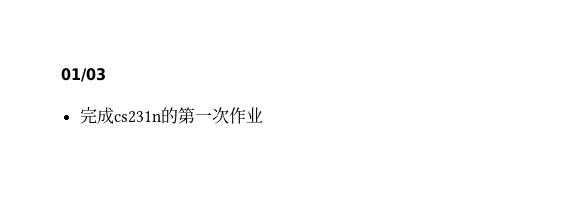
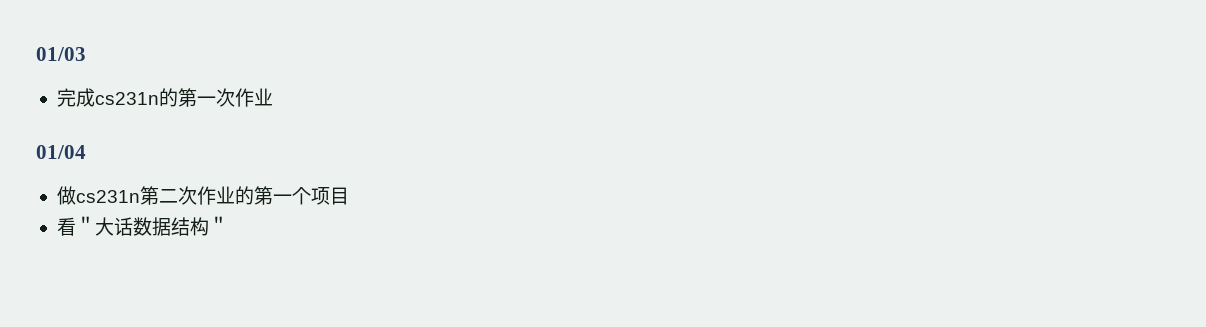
(263, 115) none -> [36,145,86,159] [56,186,349,205] [56,216,228,236] // 01/04 // 做cs231n第二次作业的第一个项目 // 看＂大话数据结构＂

